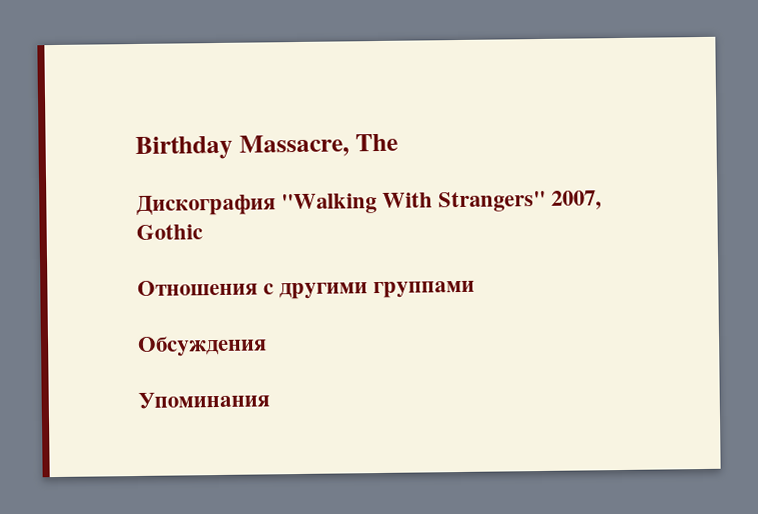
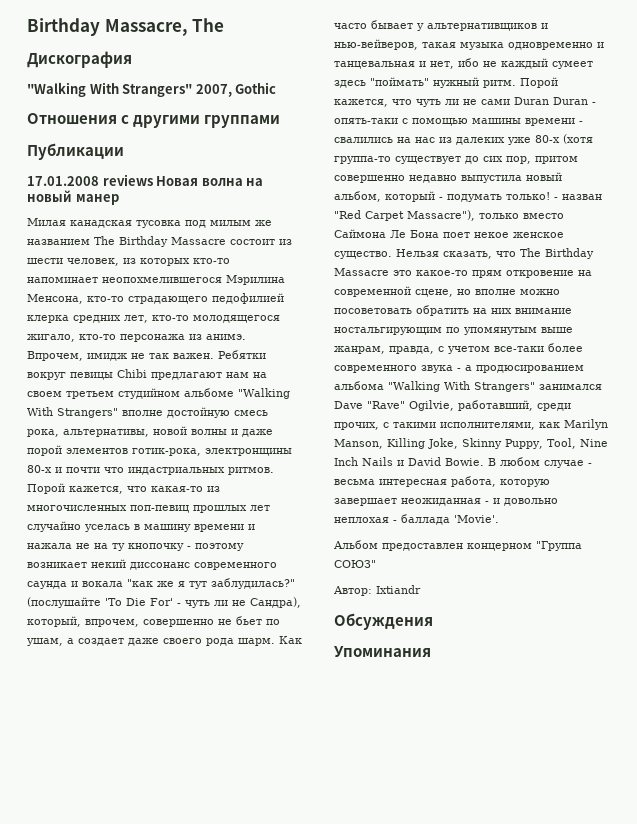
(276, 205) none -> (132, 59) //
(476, 289) none -> [27,143,124,160] [27,174,264,186] [27,190,119,205] [27,218,272,228] [27,236,292,247] [27,258,230,266] [27,275,285,285] [27,293,284,304] [27,315,280,323] [27,334,246,342] [27,350,266,361] [27,369,267,380] [27,388,290,399] [27,407,268,418] [27,426,273,437] [27,445,292,456] [27,465,274,475] [27,483,220,494] [27,505,270,513] [27,521,255,532] [27,543,244,551] [27,559,277,570] [27,578,295,589] [27,597,301,608] [27,616,280,627] [27,636,302,646] [334,20,548,31] [334,39,604,50] [334,58,593,69] [334,77,558,88] [334,97,596,107] [334,118,583,126] [334,134,593,145] [334,156,578,164] [334,172,562,183] [334,191,602,202] [334,210,564,221] [334,229,564,238] [334,248,594,259] [334,268,592,278] [334,286,560,297] [334,305,572,316] [334,327,573,335] [334,343,583,354] [334,365,584,373] [334,381,602,392] [334,400,571,411] [334,419,608,430] [334,438,608,449] [334,457,592,468] [334,476,550,487] [334,498,558,506] [334,514,499,525] [334,540,582,551] [334,560,376,568] [334,585,421,596] // Публикации // 17.01.2008 reviews Новая волна на новый манер // Милая канадская тусовка под милым же названием The Birthday Massacre состоит из шести человек, из которых кто-то напоминает неопохмелившегося Мэрилина Менсона, кто-то страдающего педофилией клерка средних лет, кто-то молодящегося жигало, кто-то персонажа из анимэ. Впрочем, имидж не так важен. Ребятки вокруг певицы Chibi предлагают нам на своем третьем студийном альбоме "Walking With Strangers" вполне достойную смесь рока, альтернативы, новой волны и даже порой элементов готик-рока, электронщины 80-х и почти что индастриальных ритмов. Порой кажется, что какая-то из многочисленных поп-певиц прошлых лет случайно уселась в машину времени и нажала не на ту кнопочку - поэтому возникает некий диссонанс современного саунда и вокала "как же я тут заблудилась?" (послушайте 'To Die For' - чуть ли не Сандра), который, впрочем, совершенно не бьет по ушам, а создает даже своего рода шарм. Как часто бывает у альтернативщиков и нью-вейверов, такая музыка одновременно и танцевальная и нет, ибо не каждый сумеет здесь "поймать" нужный ритм. Порой кажется, что чуть ли не сами Duran Duran - опять-таки с помощью машины времени - свалились на нас из далеких уже 80-х (хотя группа-то существует до сих пор, притом совершенно недавно выпустила новый альбом, который - подумать только! - назван "Red Carpet Massacre"), только вместо Саймона Ле Бона поет некое женское существо. Нельзя сказать, что The Birthday Massacre это какое-то прям откровение на современной сцене, но вполне можно посоветовать обратить на них внимание ностальгирующим по упомянутым выше жанрам, правда, с учетом все-таки более современного звука - а продюсированием альбома "Walking With Strangers" занимался Dave "Rave" Ogilvie, работавший, среди прочих, с такими исполнителями, как Marilyn Manson, Killing Joke, Skinny Puppy, Tool, Nine Inch Nails и David Bowie. В любом случае - весьма интересная работа, которую завершает неожиданная - и довольно неплохая - баллада 'Movie'. // Альбом предоставлен концерном "Группа СОЮЗ" // Автор: Ixtiandr

